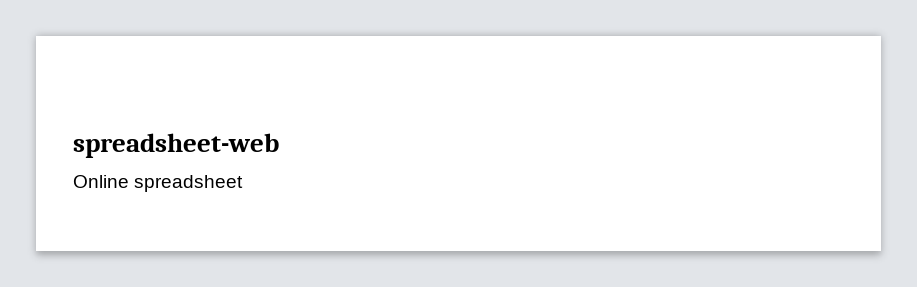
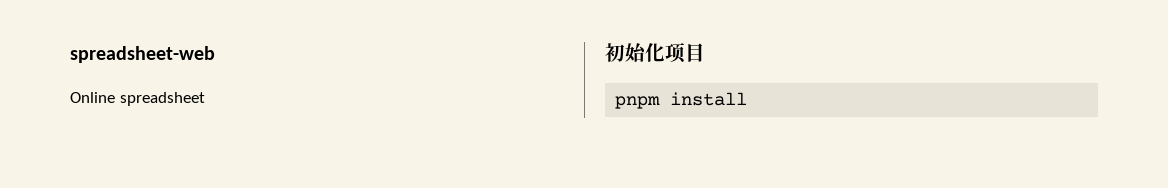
(244, 183) none -> [605,43,705,63] [615,92,748,109] // 初始化项目 // pnpm install

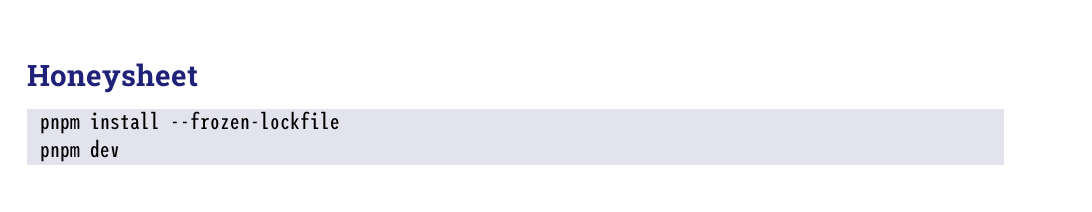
[70,46,215,63] [70,92,205,106] [605,43,705,63] spreadsheet-web // Online spreadsheet // 初始化项目 -> [27,63,198,93] Honeysheet
(748, 99) none -> [169,111,340,130] [39,139,120,162] --frozen-lockfile // pnpm dev

